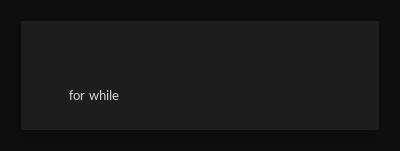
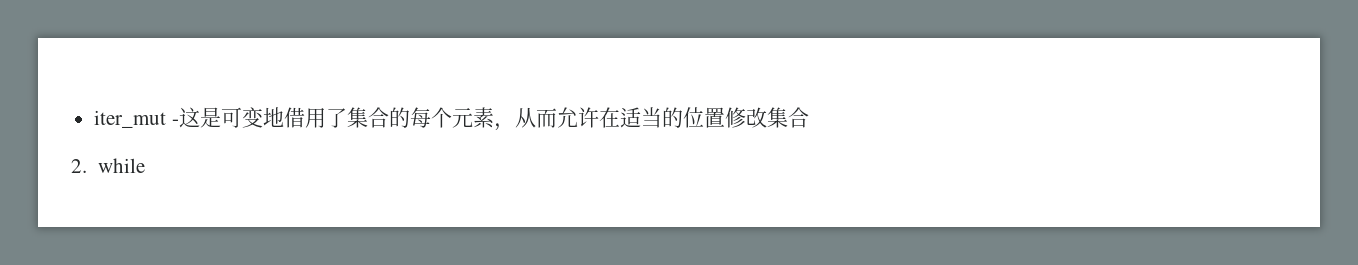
[69,90,85,100] for -> [94,107,809,131] [71,159,87,173] iter_mut -这是可变地借用了集合的每个元素，从而允许在适当的位置修改集合 // 2.

